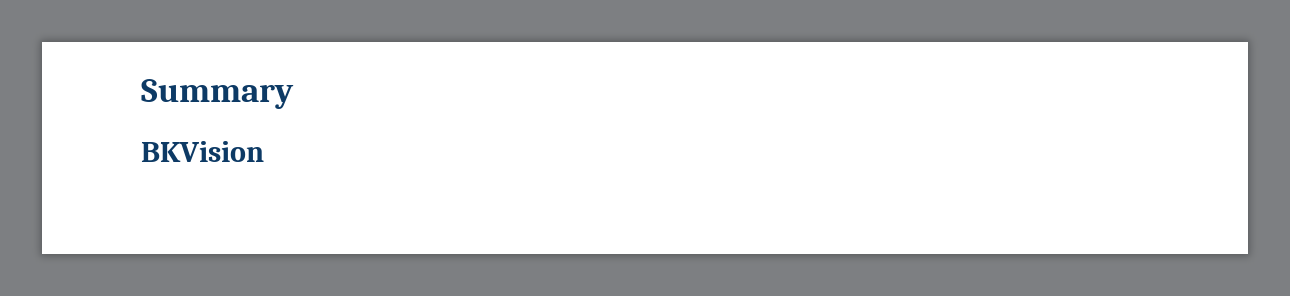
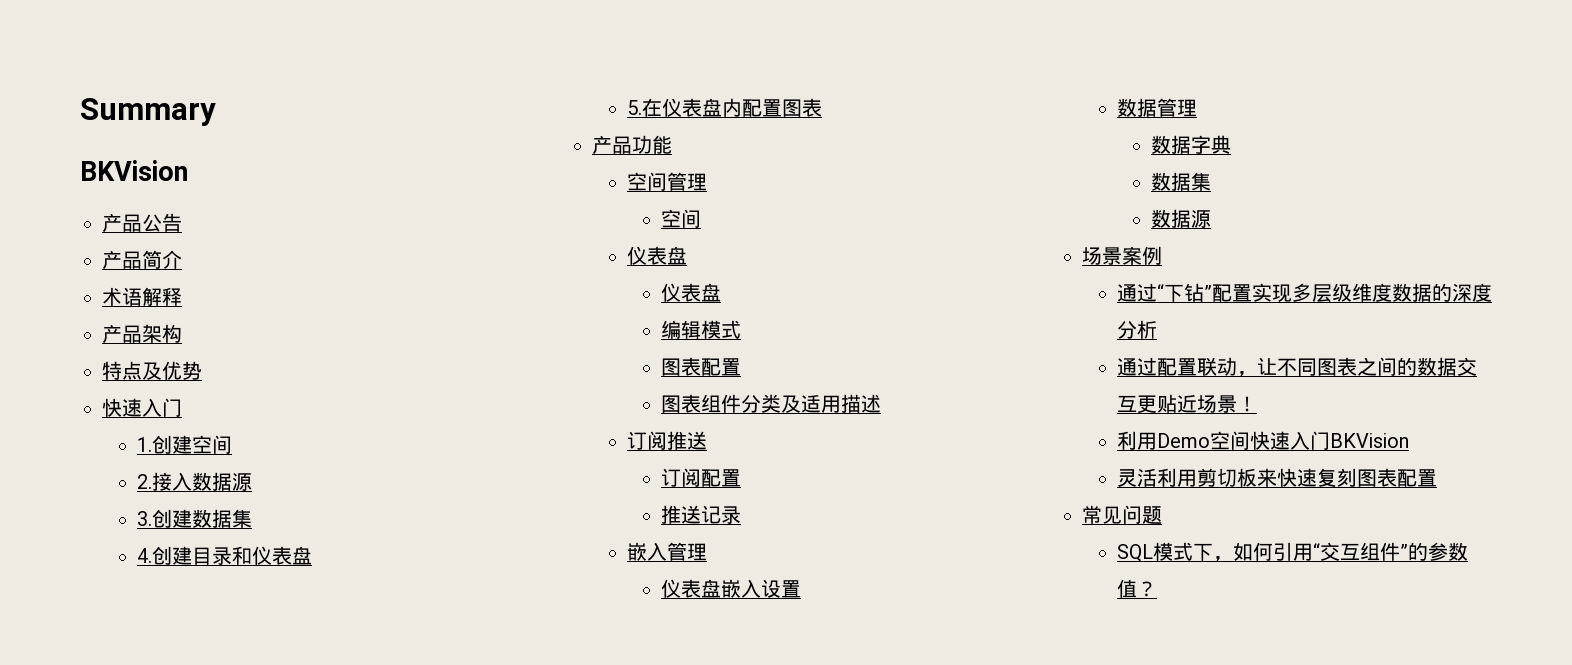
(264, 151) none -> [102,213,182,232] [102,250,182,269] [102,287,182,306] [102,324,182,343] [102,361,202,380] [102,398,182,417] [136,435,232,454] [136,472,252,491] [136,509,252,528] [136,546,312,565] [626,98,822,117] [592,135,672,154] [626,172,707,191] [661,209,702,228] [626,246,687,265] [661,283,722,302] [661,320,742,340] [661,357,742,376] [661,394,882,413] [626,431,707,450] [661,468,742,487] [661,505,742,524] [626,542,707,561] [661,579,802,598] [1116,98,1197,117] [1151,135,1232,154] [1151,172,1212,191] [1151,209,1212,228] [1082,246,1162,265] [1116,283,1492,303] [1116,320,1157,339] [1116,357,1477,377] [1116,394,1257,413] [1116,431,1409,450] [1116,468,1437,487] [1082,505,1162,524] [1116,542,1468,562] [1116,579,1157,598] // 产品公告 // 产品简介 // 术语解释 // 产品架构 // 特点及优势 // 快速入门 // 1.创建空间 // 2.接入数据源 // 3.创建数据集 // 4.创建目录和仪表盘 // 5.在仪表盘内配置图表 // 产品功能 // 空间管理 // 空间 // 仪表盘 // 仪表盘 // 编辑模式 // 图表配置 // 图表组件分类及适用描述 // 订阅推送 // 订阅配置 // 推送记录 // 嵌入管理 // 仪表盘嵌入设置 // 数据管理 // 数据字典 // 数据集 // 数据源 // 场景案例 // 通过“下钻”配置实现多层级维度数据的深度分析 // 通过配置联动，让不同图表之间的数据交互更贴近场景！ // 利用Demo空间快速入门BKVision // 灵活利用剪切板来快速复刻图表配置 // 常见问题 // SQL模式下，如何引用“交互组件”的参数值？

